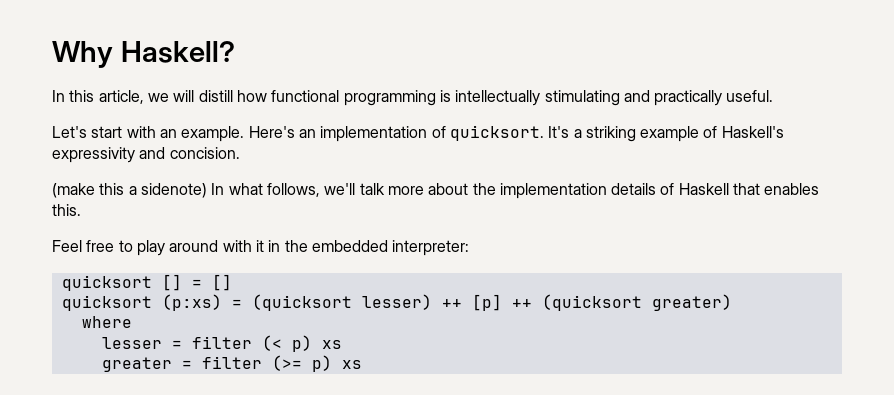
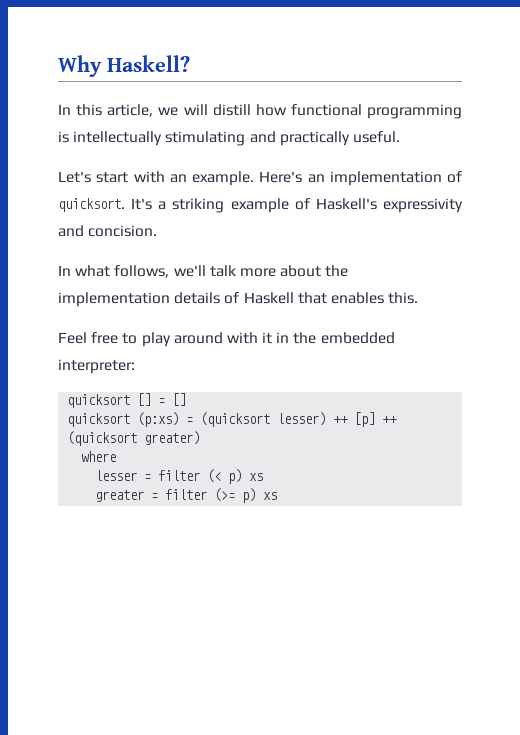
[52,183,207,198] (make this a sidenote) -> (158, 231) none

